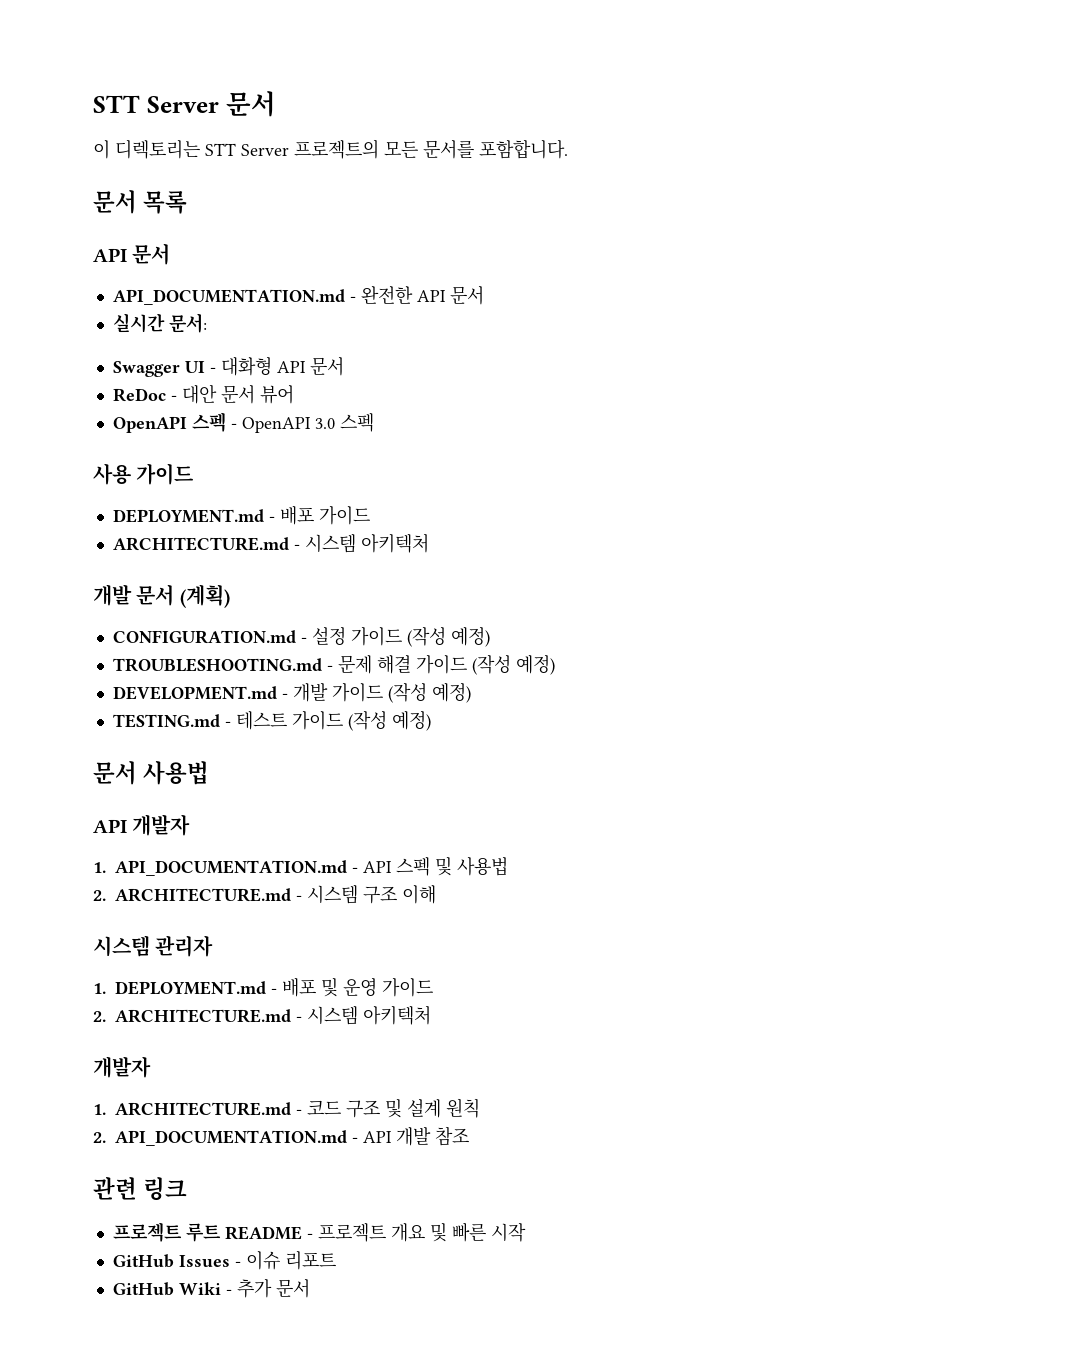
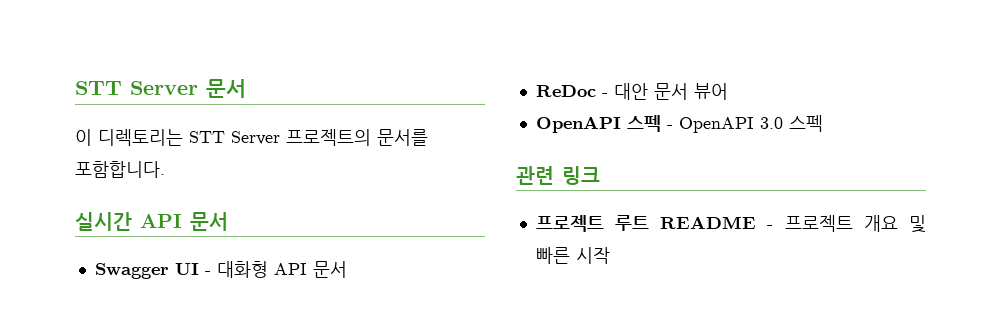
[384,141,418,158] 모든 -> (371, 137) none
[93,190,188,214] [93,243,171,265] [112,286,484,305] [112,313,207,333] 문서 목록 // API 문서 // API_DOCUMENTATION.md - 완전한 API 문서 // 실시간 문서: -> [75,212,228,231] 실시간 API 문서
[93,463,194,485] [112,506,370,525] [112,533,429,553] [93,584,230,608] [112,627,490,647] [112,655,555,675] [112,683,471,703] [112,711,431,731] [93,761,210,785] [93,814,191,836] [93,857,508,876] [93,885,436,904] [93,935,214,957] [93,978,433,997] [93,1005,431,1025] [93,1056,151,1078] [93,1098,480,1118] [93,1126,469,1146] // 사용 가이드 // DEPLOYMENT.md - 배포 가이드 // ARCHITECTURE.md - 시스템 아키텍처 // 개발 문서 (계획) // CONFIGURATION.md - 설정 가이드 (작성 예정) // TROUBLESHOOTING.md - 문제 해결 가이드 (작성 예정) // DEVELOPMENT.md - 개발 가이드 (작성 예정) // TESTING.md - 테스트 가이드 (작성 예정) // 문서 사용법 // API 개발자 // 1. API_DOCUMENTATION.md - API 스펙 및 사용법 // 2. ARCHITECTURE.md - 시스템 구조 이해 // 시스템 관리자 // 1. DEPLOYMENT.md - 배포 및 운영 가이드 // 2. ARCHITECTURE.md - 시스템 아키텍처 // 개발자 // 1. ARCHITECTURE.md - 코드 구조 및 설계 원칙 // 2. API_DOCUMENTATION.md - API 개발 참조 -> (823, 123) none
[112,1251,336,1270] [112,1279,310,1298] // GitHub Issues - 이슈 리포트 // GitHub Wiki - 추가 문서 -> (610, 255) none

